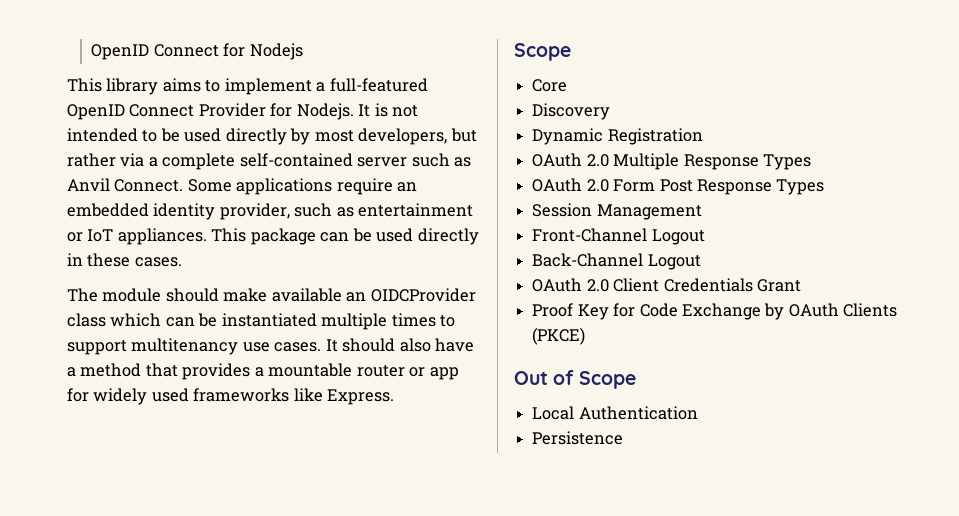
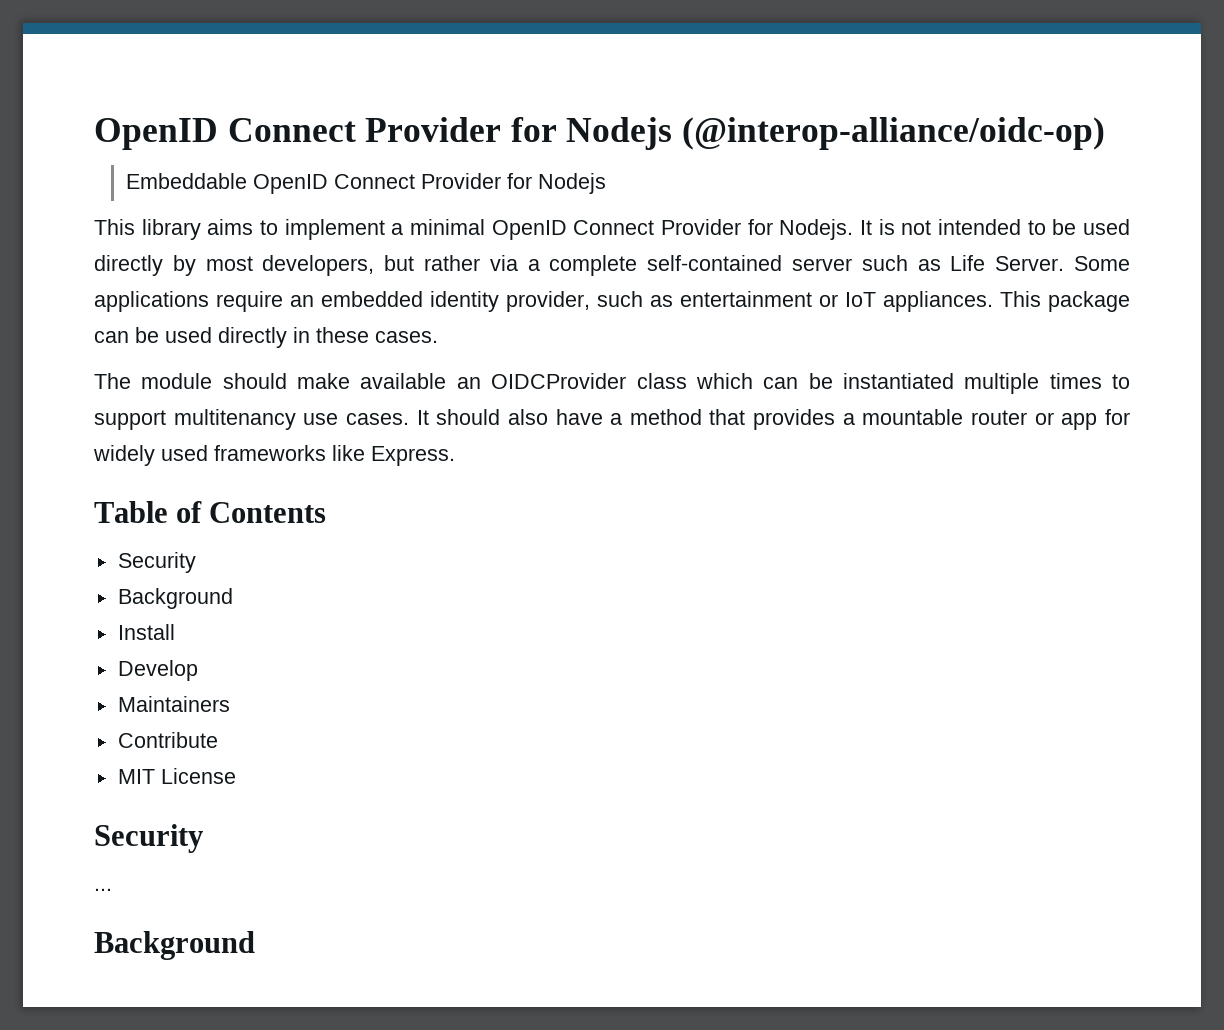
[91,44,219,60] OpenID Connect -> [94,117,1105,150] [125,173,501,194] OpenID Connect Provider for Nodejs (@interop-alliance/oidc-op) // Embeddable OpenID Connect Provider
[329,78,428,92] full-featured -> [410,219,485,235] minimal
[67,178,184,192] Anvil Connect. -> [950,255,1065,271] Life Server.
[514,43,571,61] [532,79,568,92] [532,103,611,120] [532,128,703,145] [532,153,811,170] [532,178,825,195] [532,203,702,220] [532,228,705,245] [532,253,701,270] [532,278,801,292] [532,303,898,320] [532,327,586,345] [514,370,636,389] [532,406,698,420] [532,431,624,445] Scope // Core // Discovery // Dynamic Registration // OAuth 2.0 Multiple Response Types // OAuth 2.0 Form Post Response Types // Session Management // Front-Channel Logout // Back-Channel Logout // OAuth 2.0 Client Credentials Grant // Proof Key for Code Exchange by OAuth Clients (PKCE) // Out of Scope // Local Authentication // Persistence -> [94,501,327,523] [117,552,196,573] [117,588,233,609] [117,624,175,640] [117,660,198,681] [117,696,230,712] [117,732,218,748] [117,768,236,784] [94,824,203,853] [94,888,112,891] [94,931,255,960] Table of Contents // Security // Background // Install // Develop // Maintainers // Contribute // MIT License // Security // ... // Background

